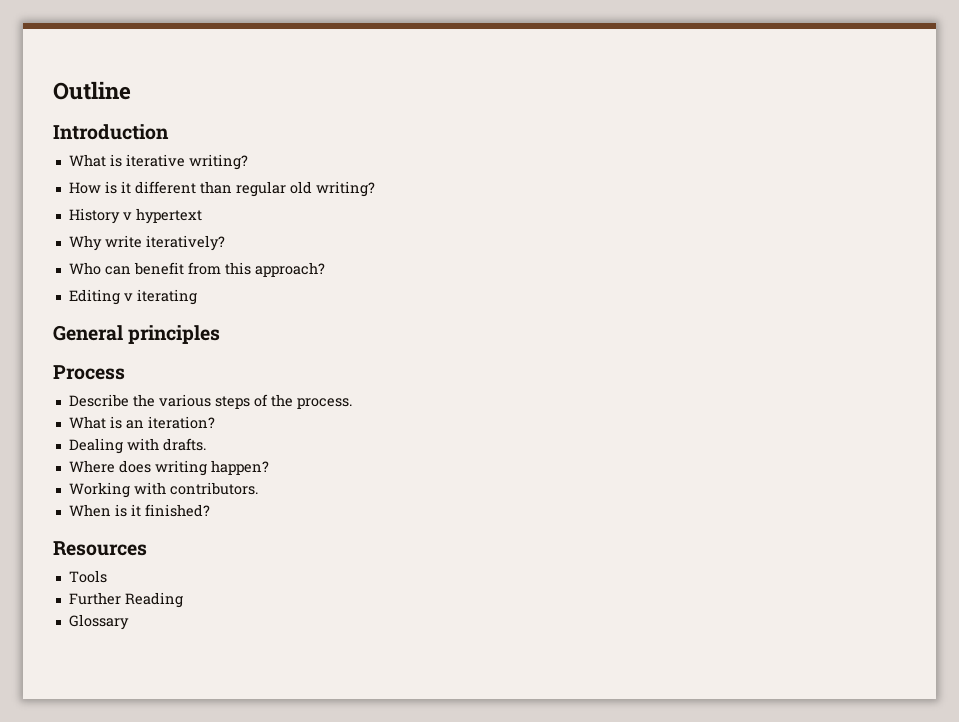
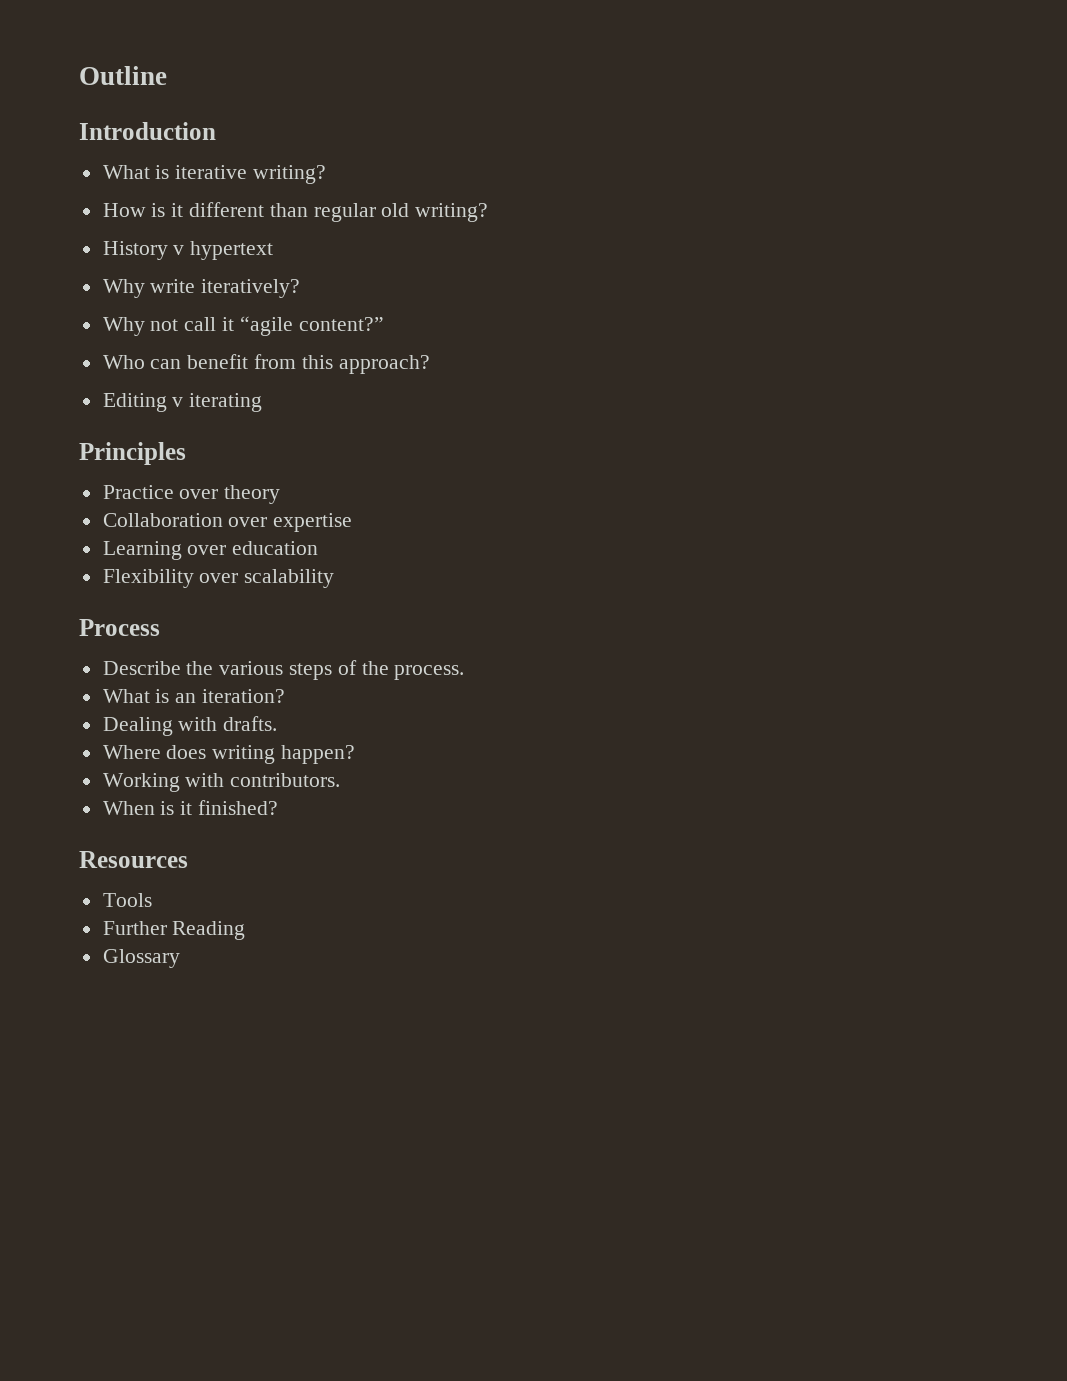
(225, 243) none -> [102,316,384,336] // Why not call it “agile content?”
[53,325,221,344] General principles -> [79,442,186,465] [102,485,281,504] [102,513,353,532] [102,541,319,560] [102,569,335,588] Principles // Practice over theory // Collaboration over expertise // Learning over education // Flexibility over scalability

